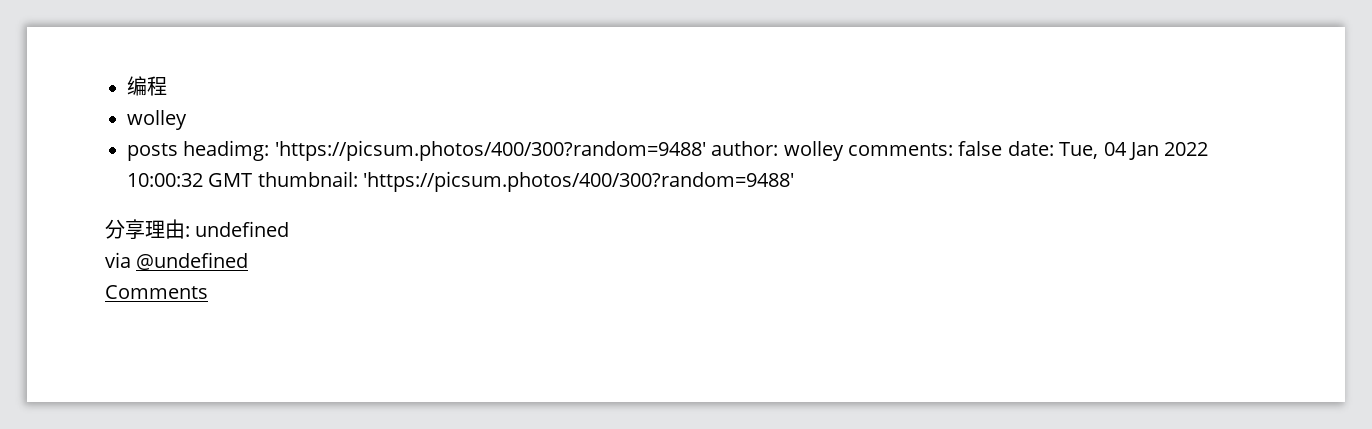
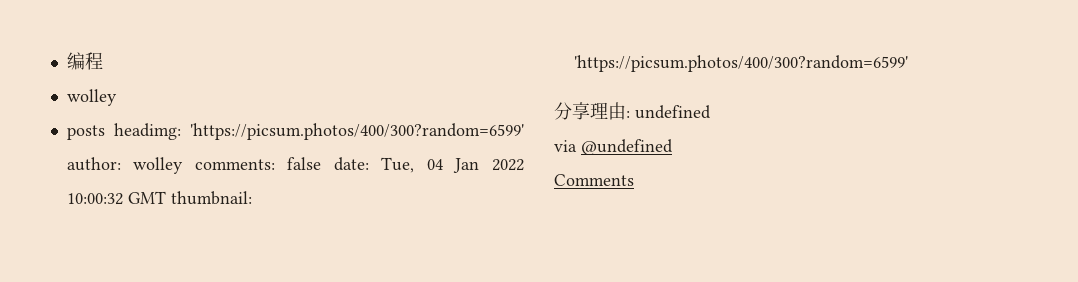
[274,140,706,161] 'https://picsum.photos/400/300?random=9488' -> [189,123,524,140] 'https://picsum.photos/400/300?random=6599'
[363,171,795,192] 'https://picsum.photos/400/300?random=9488' -> [573,55,908,72] 'https://picsum.photos/400/300?random=6599'

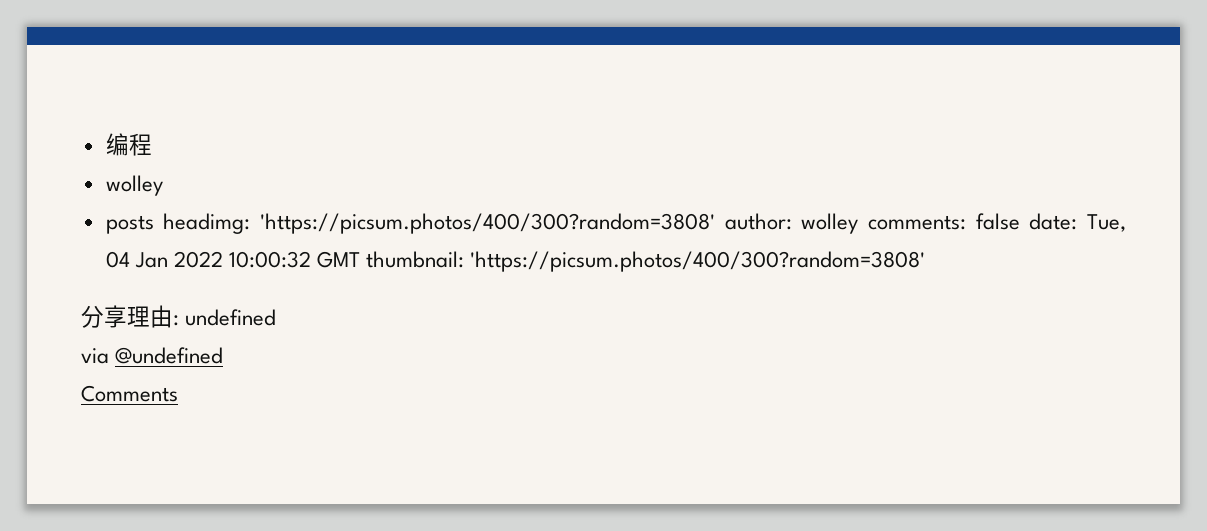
[189,123,524,140] 'https://picsum.photos/400/300?random=6599' -> [260,213,716,234] 'https://picsum.photos/400/300?random=3808'
[573,55,908,72] 'https://picsum.photos/400/300?random=6599' -> [470,251,926,272] 'https://picsum.photos/400/300?random=3808'

